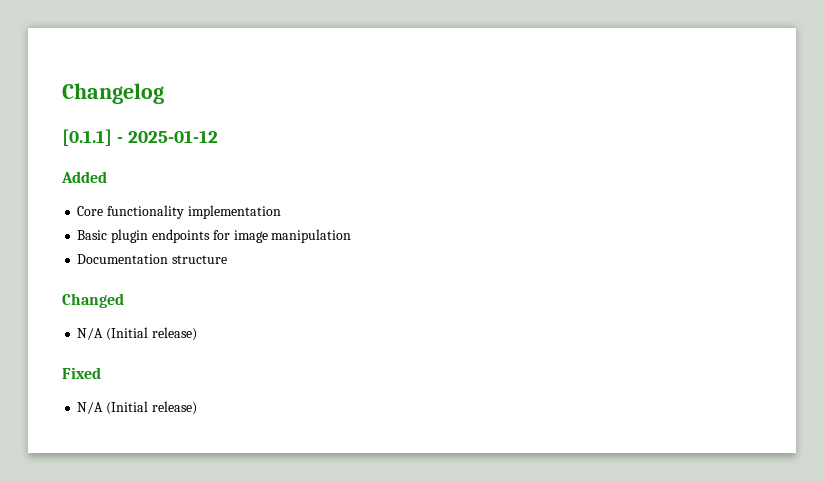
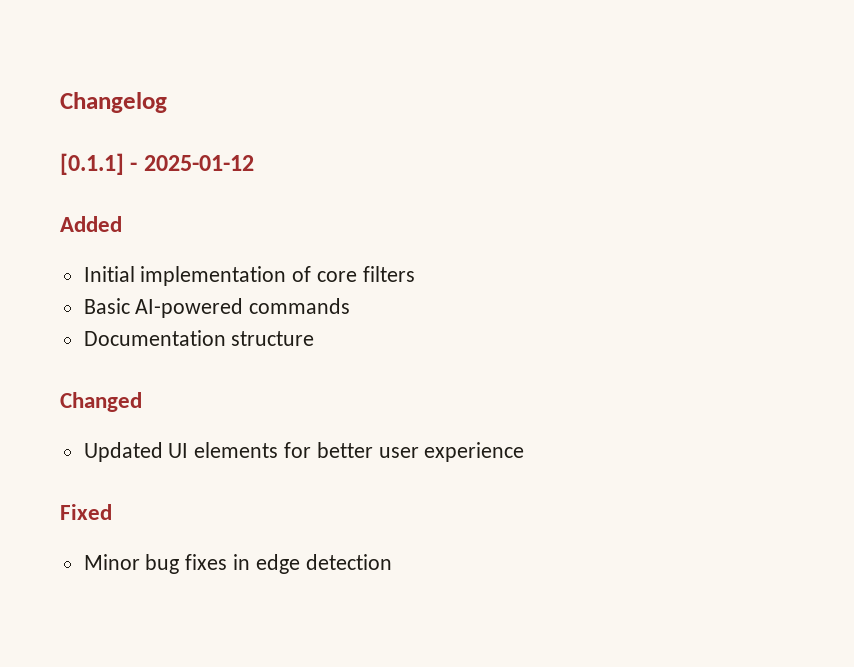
[77,205,185,219] Core functionality -> [83,266,135,282] Initial
[77,229,352,243] [77,254,228,264] [62,293,124,308] [77,327,197,341] [62,367,101,379] [77,401,197,415] // Basic plugin endpoints for image manipulation // Documentation structure // Changed // N/A (Initial release) // Fixed // N/A (Initial release) -> [292,266,415,282] [83,298,351,318] [83,330,315,346] [60,392,142,412] [83,442,525,462] [60,504,112,520] [83,554,392,574] of core filters // Basic AI-powered commands // Documentation structure // Changed // Updated UI elements for better user experience // Fixed // Minor bug fixes in edge detection

